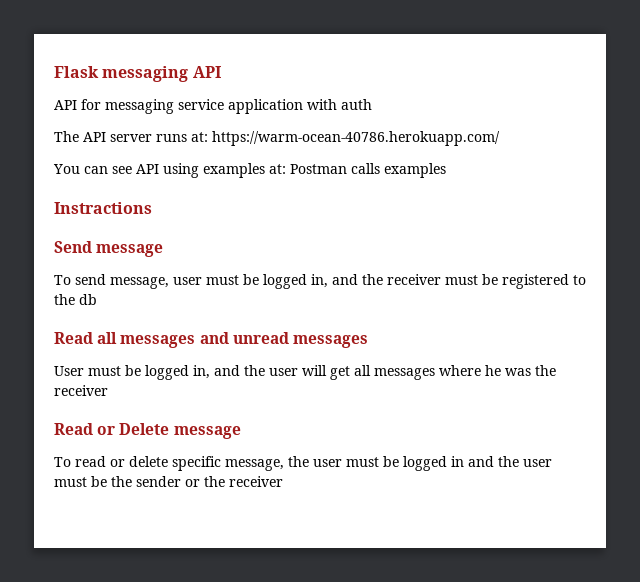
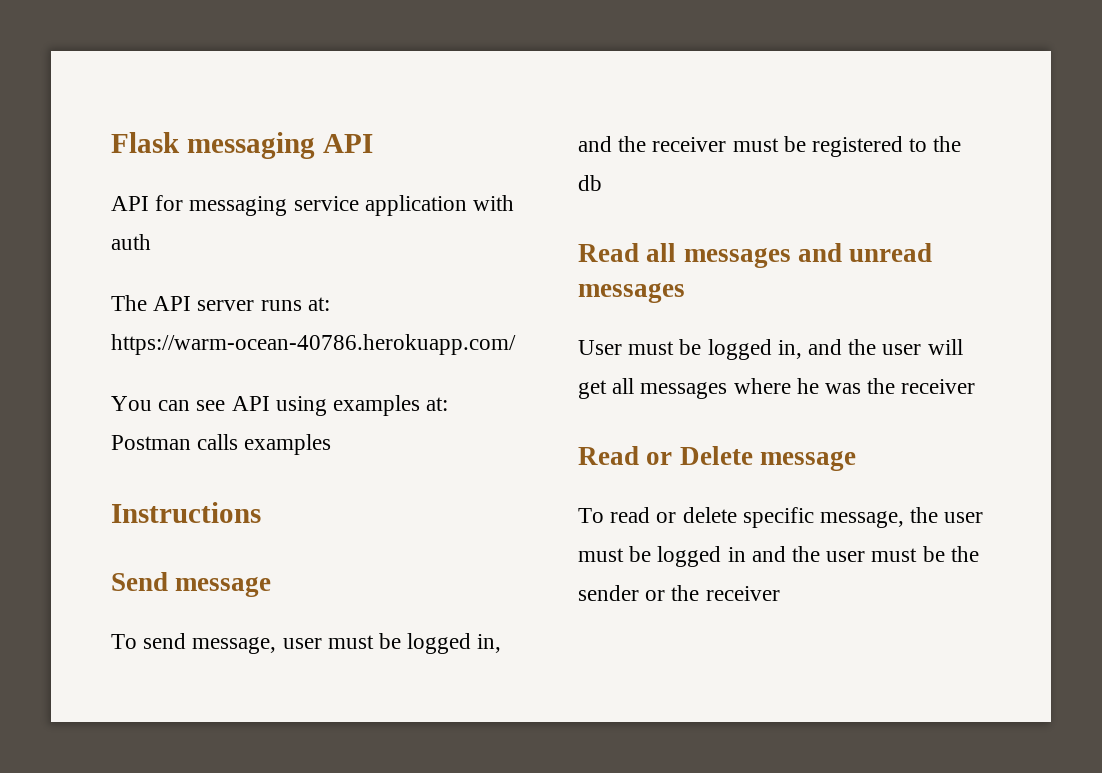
[54,202,152,214] Instractions -> [111,502,261,523] Instructions

